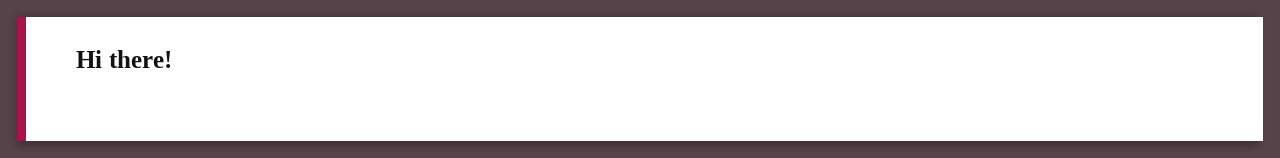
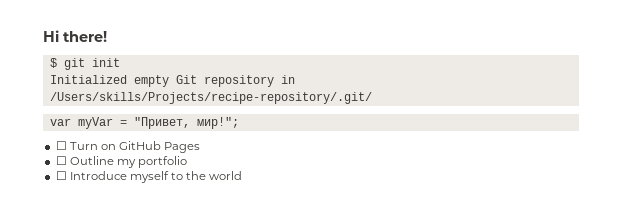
(172, 59) none -> [49,58,120,70] [49,75,295,87] [49,92,372,104] [49,117,239,129] [55,141,201,153] [55,156,187,168] [55,171,243,183] // $ git init // Initialized empty Git repository in /Users/skills/Projects/recipe-repository/.git/ // var myVar = "Привет, мир!"; // ☐ Turn on GitHub Pages // ☐ Outline my portfolio // ☐ Introduce myself to the world

